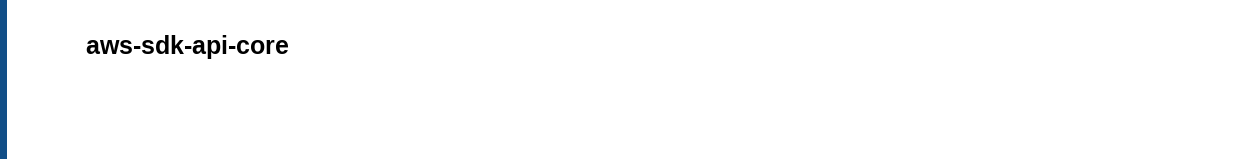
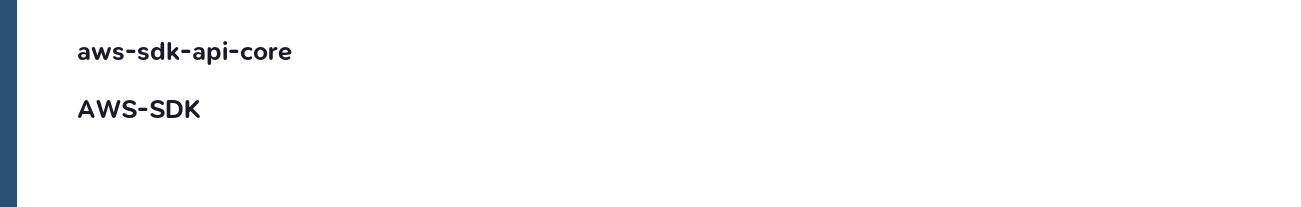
(289, 47) none -> [77,99,201,119] // AWS-SDK

